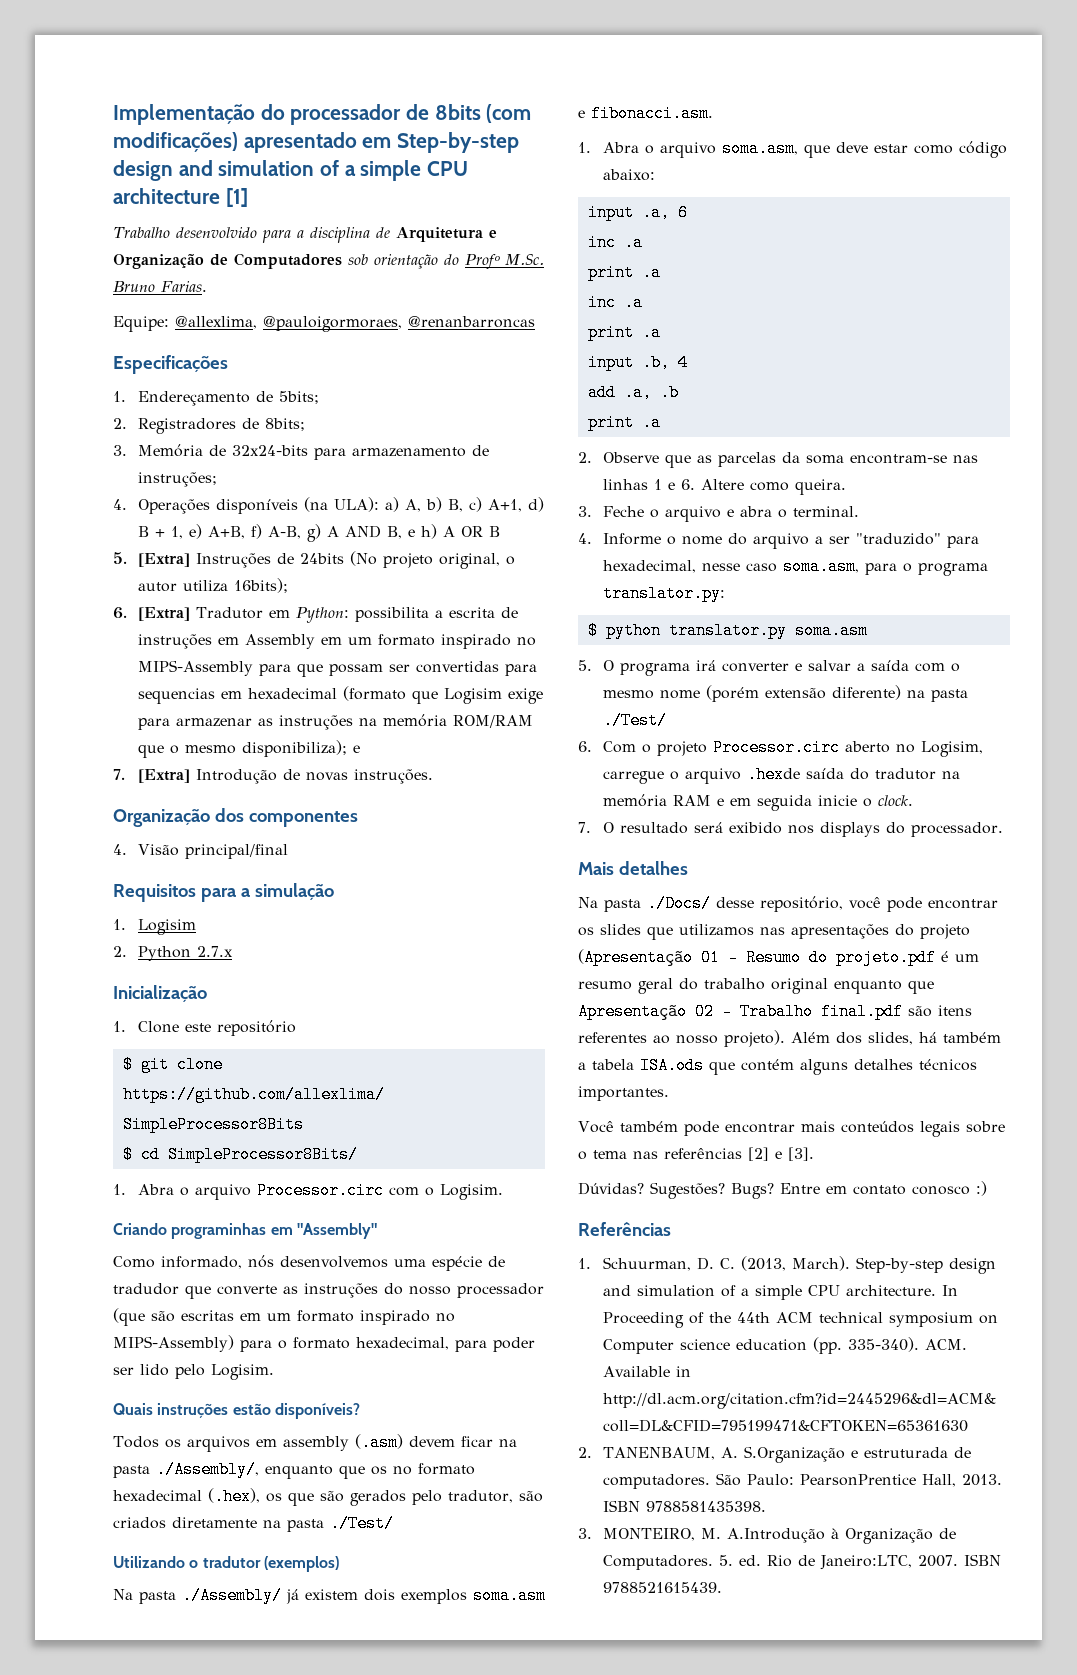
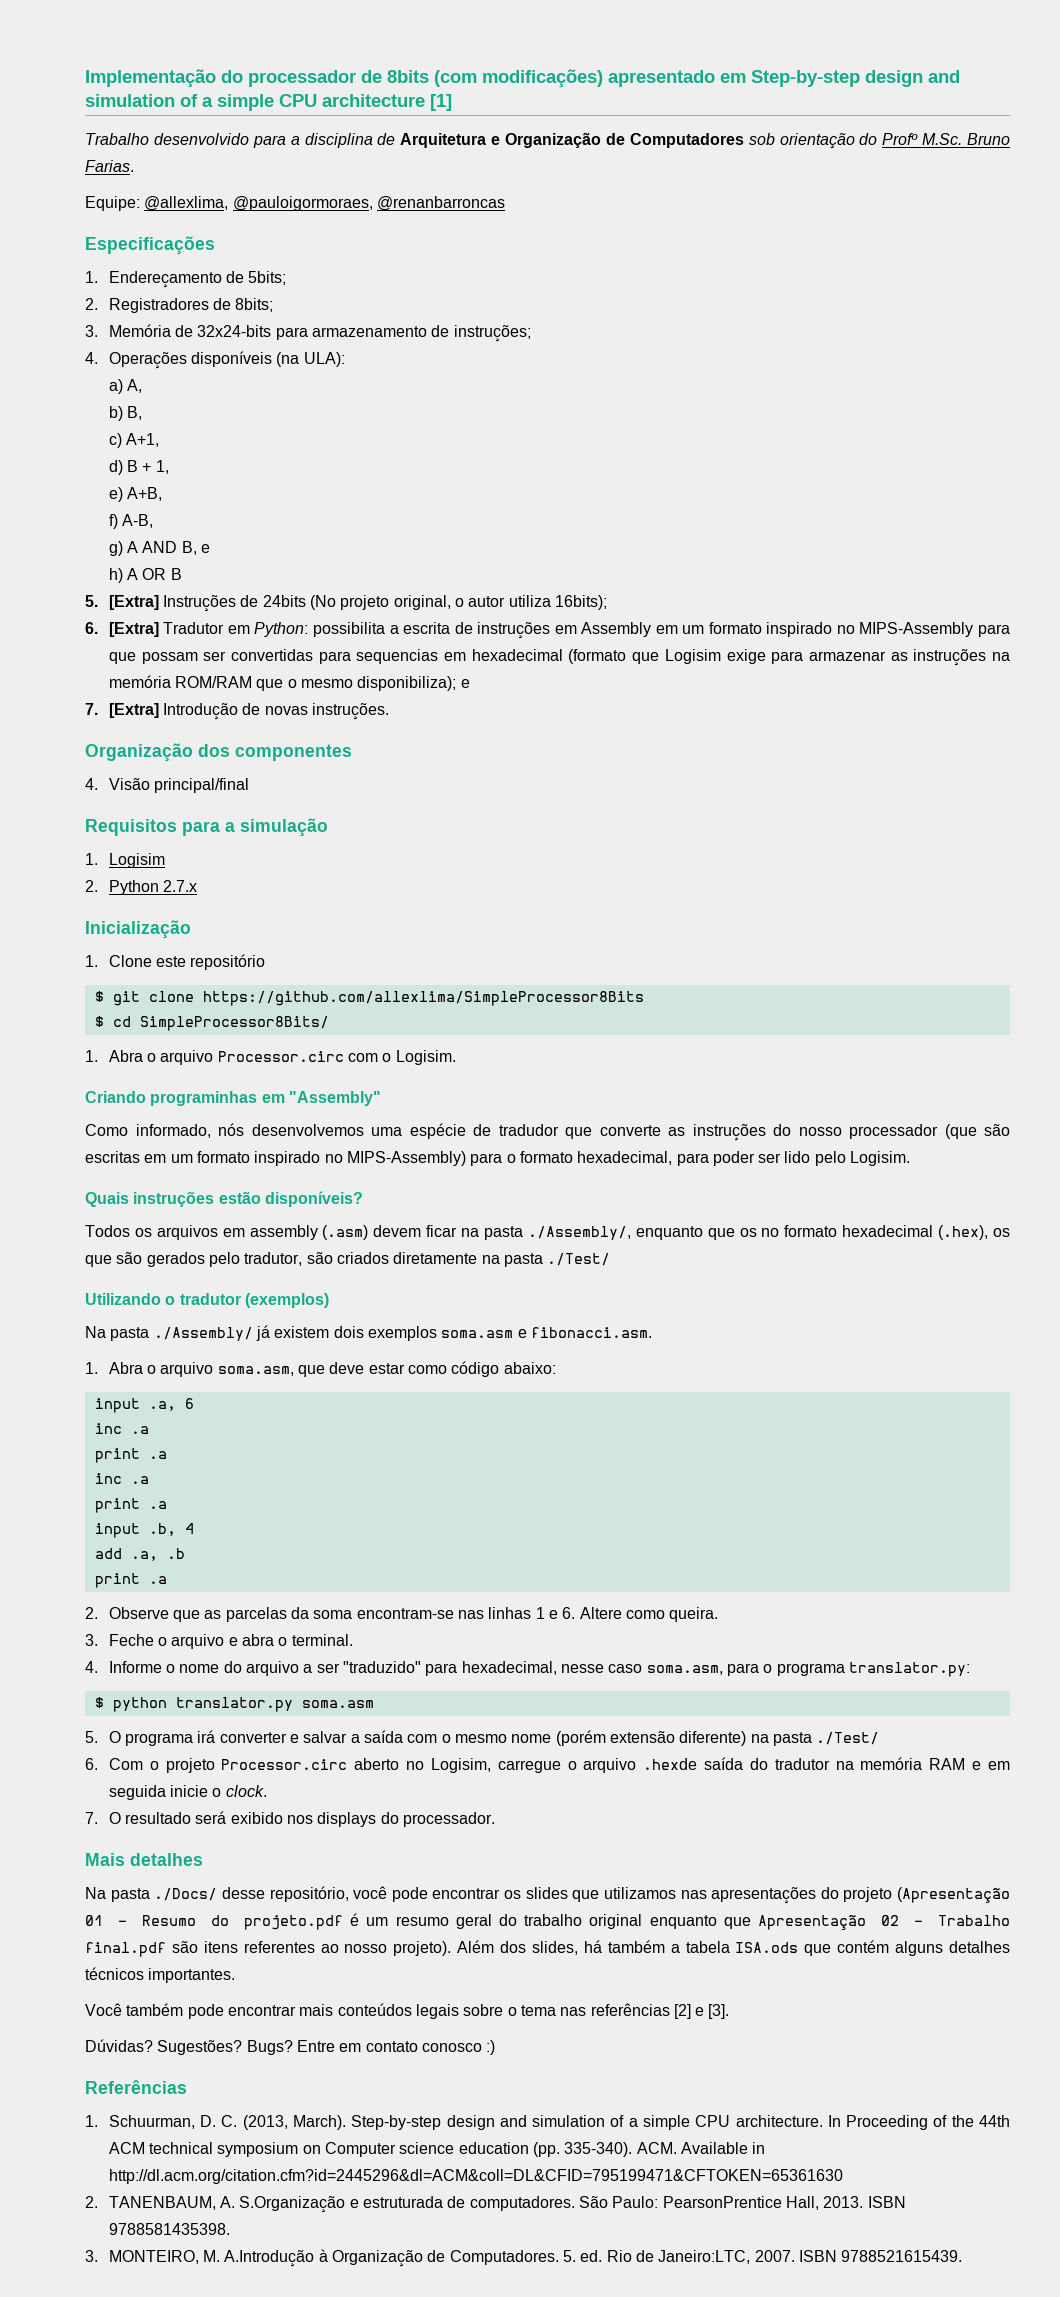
(380, 504) none -> (345, 359) //
(422, 505) none -> (143, 386) //
(464, 505) none -> (143, 413) //
(523, 505) none -> (160, 440) //
(184, 532) none -> (169, 467) //
(246, 532) none -> (163, 494) //
(302, 532) none -> (154, 521) //
(416, 533) none -> (211, 548) //

